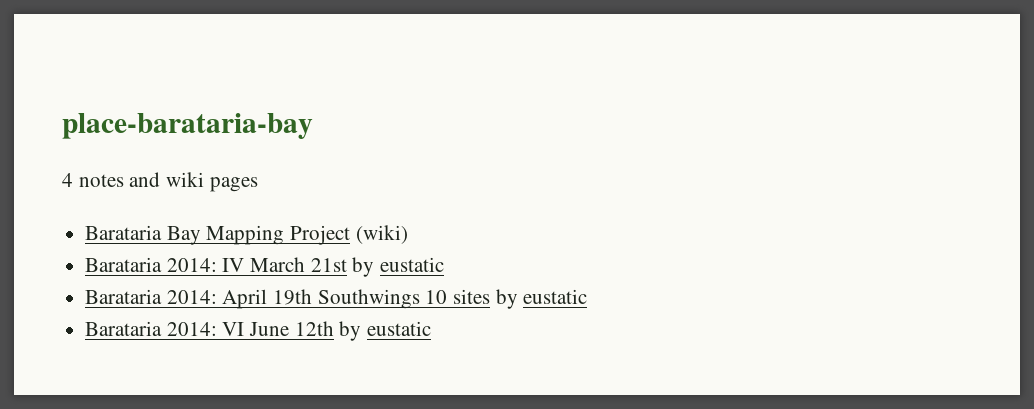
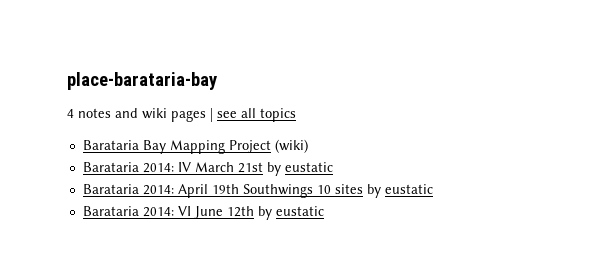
(258, 184) none -> [210,108,296,122] | see all topics

